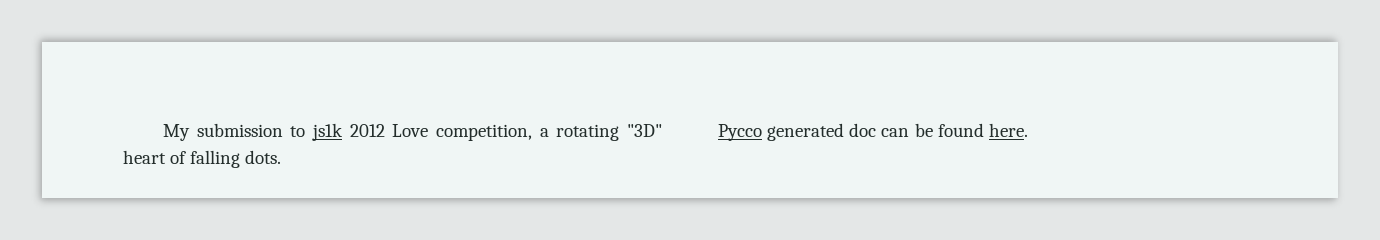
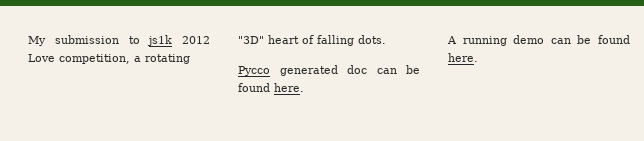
(1028, 130) none -> [447,35,630,46] [448,53,478,62] // A running demo can be found here.

